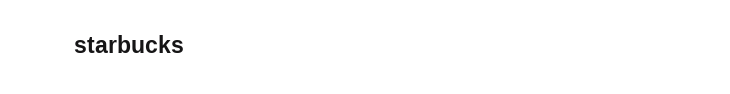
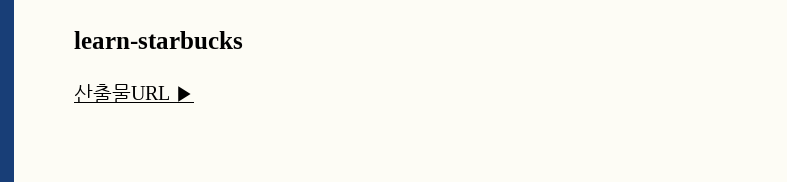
[74,35,184,53] starbucks -> [74,31,243,49] [74,84,195,103] learn-starbucks // 산출물URL ▶

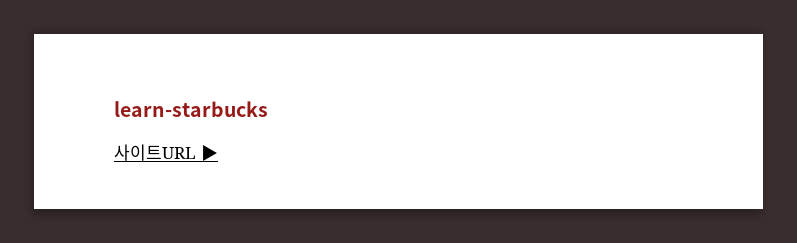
[74,84,170,103] 산출물URL -> [114,144,196,161] 사이트URL

